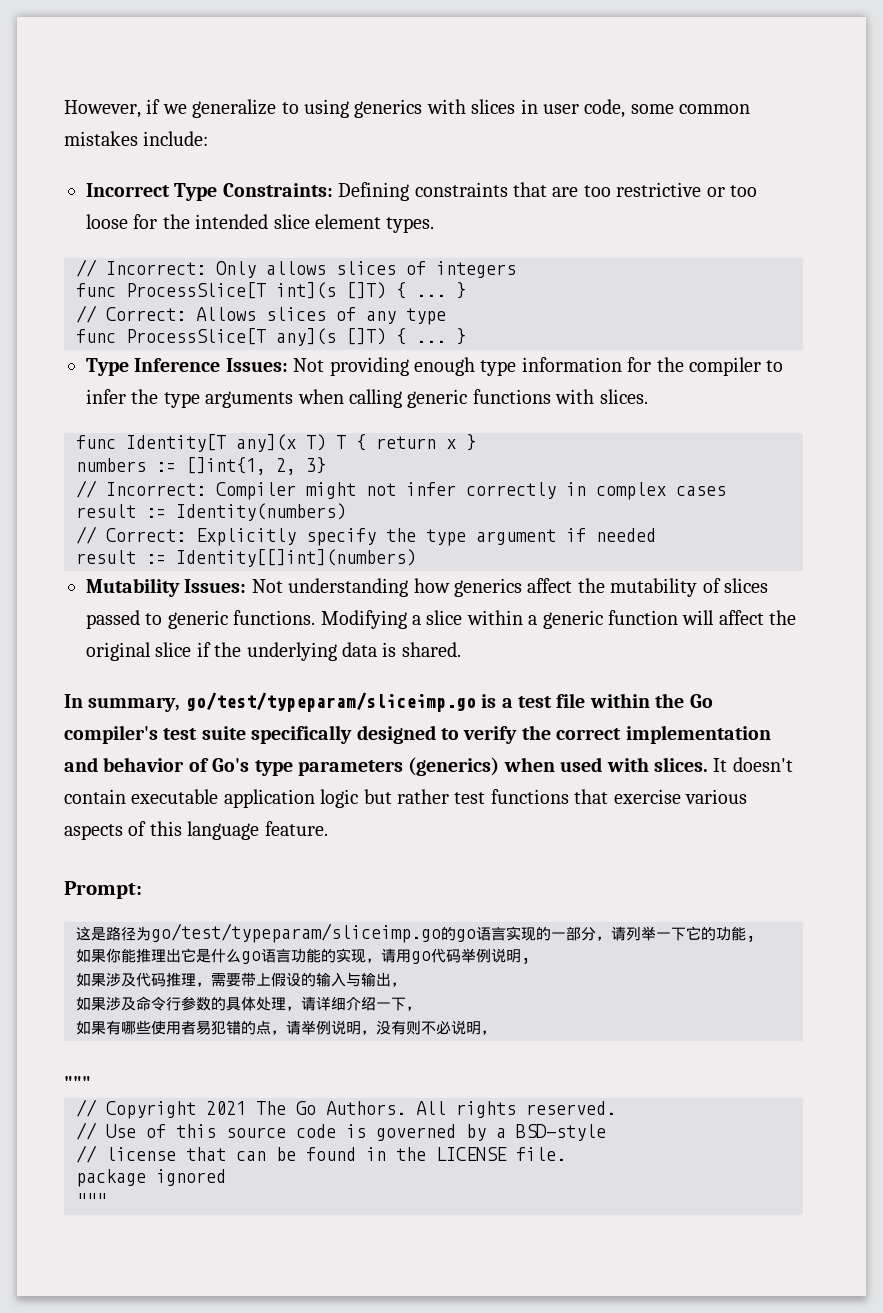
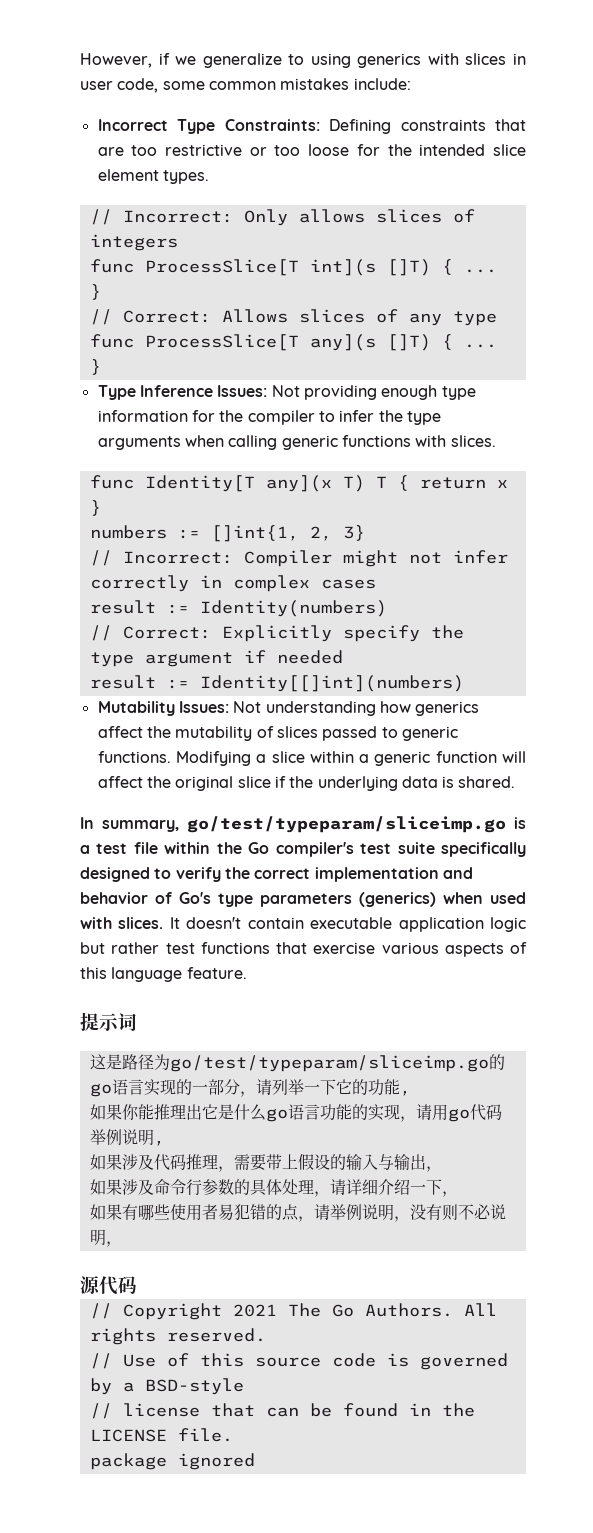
[64,881,142,899] Prompt: -> [80,1012,137,1031] 提示词
[64,1076,91,1090] """ -> [80,1276,137,1295] 源代码
[76,1193,106,1207] // """ -> (255, 1461) none

